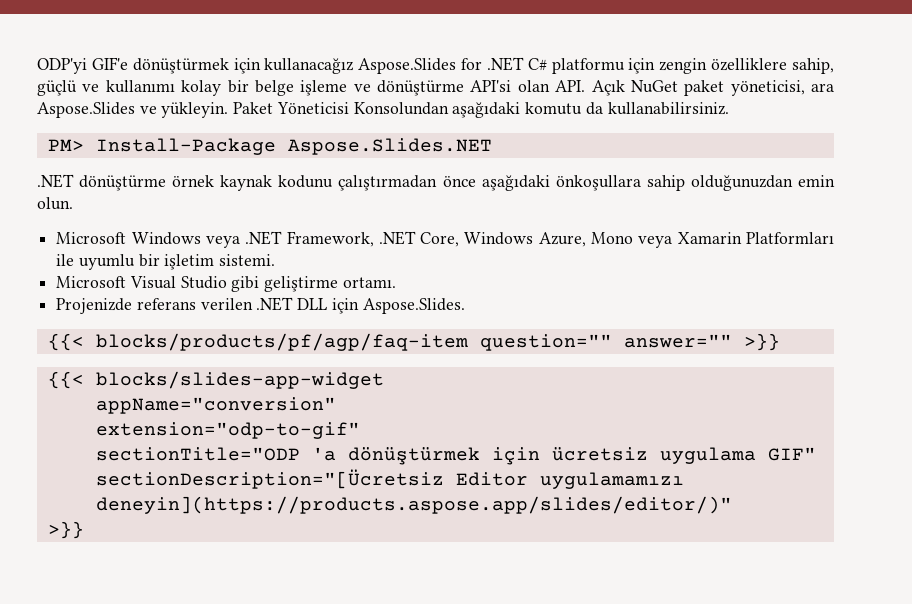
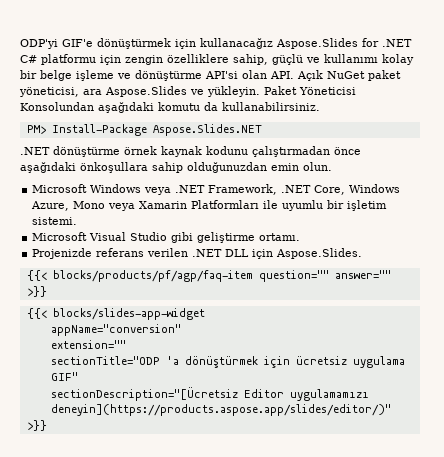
[95,422,360,439] extension="odp-to-gif" -> [50,340,126,349] extension=""

